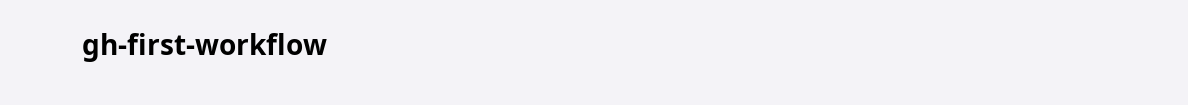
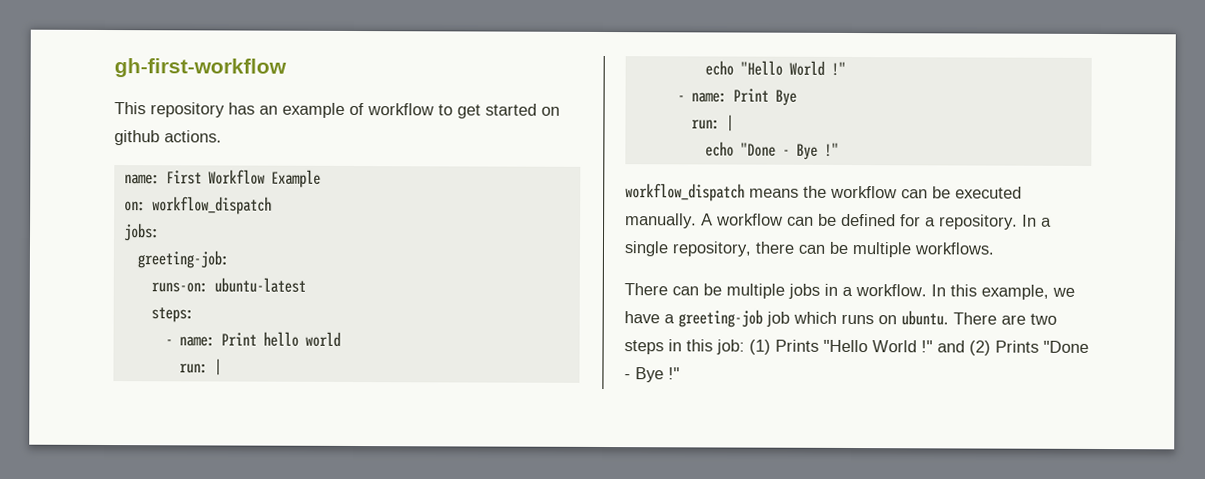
(327, 47) none -> [114,102,560,119] [114,130,222,146] [123,169,321,188] [123,196,272,215] [122,223,160,242] [136,250,229,269] [150,277,306,293] [150,307,194,323] [164,331,341,347] [178,358,222,376] [704,60,846,76] [676,88,797,106] [690,114,734,132] [704,141,839,160] [625,183,1022,202] [625,213,1052,230] [624,241,994,258] [624,283,1075,300] [624,309,1057,328] [624,339,1089,356] [624,367,680,383] // This repository has an example of workflow to get started on github actions. // name: First Workflow Example // on: workflow_dispatch // jobs: // greeting-job: // runs-on: ubuntu-latest // steps: // - name: Print hello world // run: | // echo "Hello World !" // - name: Print Bye // run: | // echo "Done - Bye !" // workflow_dispatch means the workflow can be executed manually. A workflow can be defined for a repository. In a single repository, there can be multiple workflows. // There can be multiple jobs in a workflow. In this example, we have a greeting-job job which runs on ubuntu. There are two steps in this job: (1) Prints "Hello World !" and (2) Prints "Done - Bye !"

